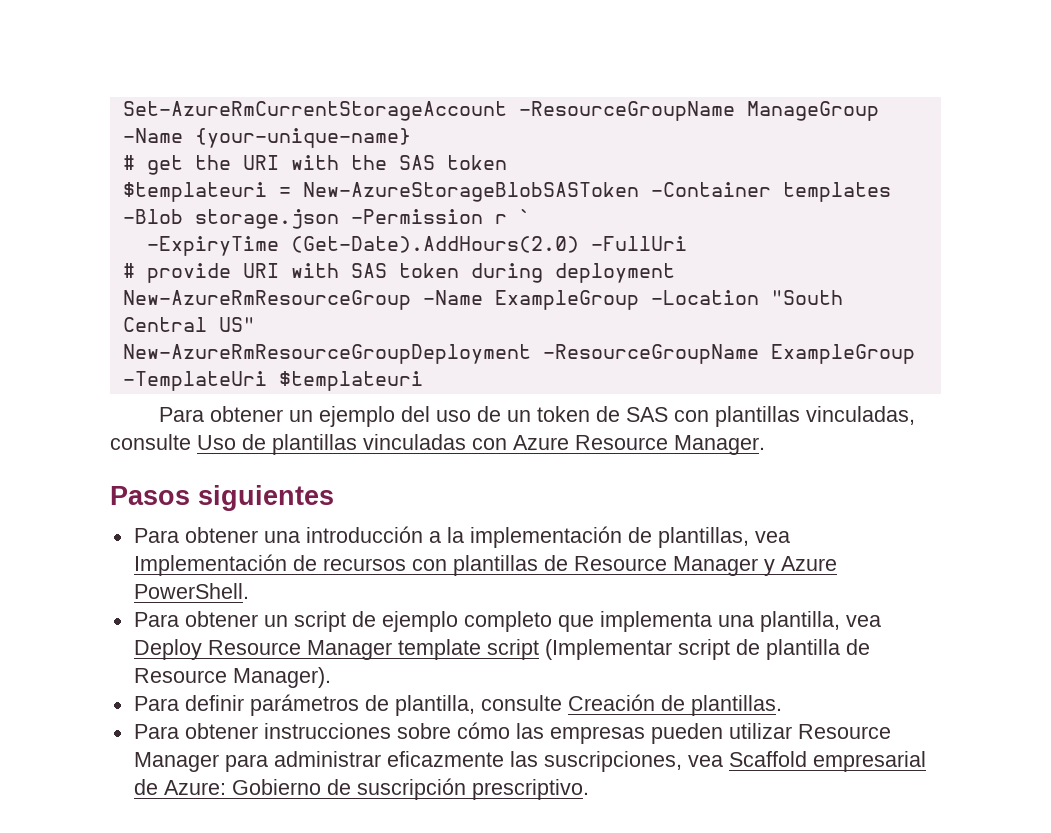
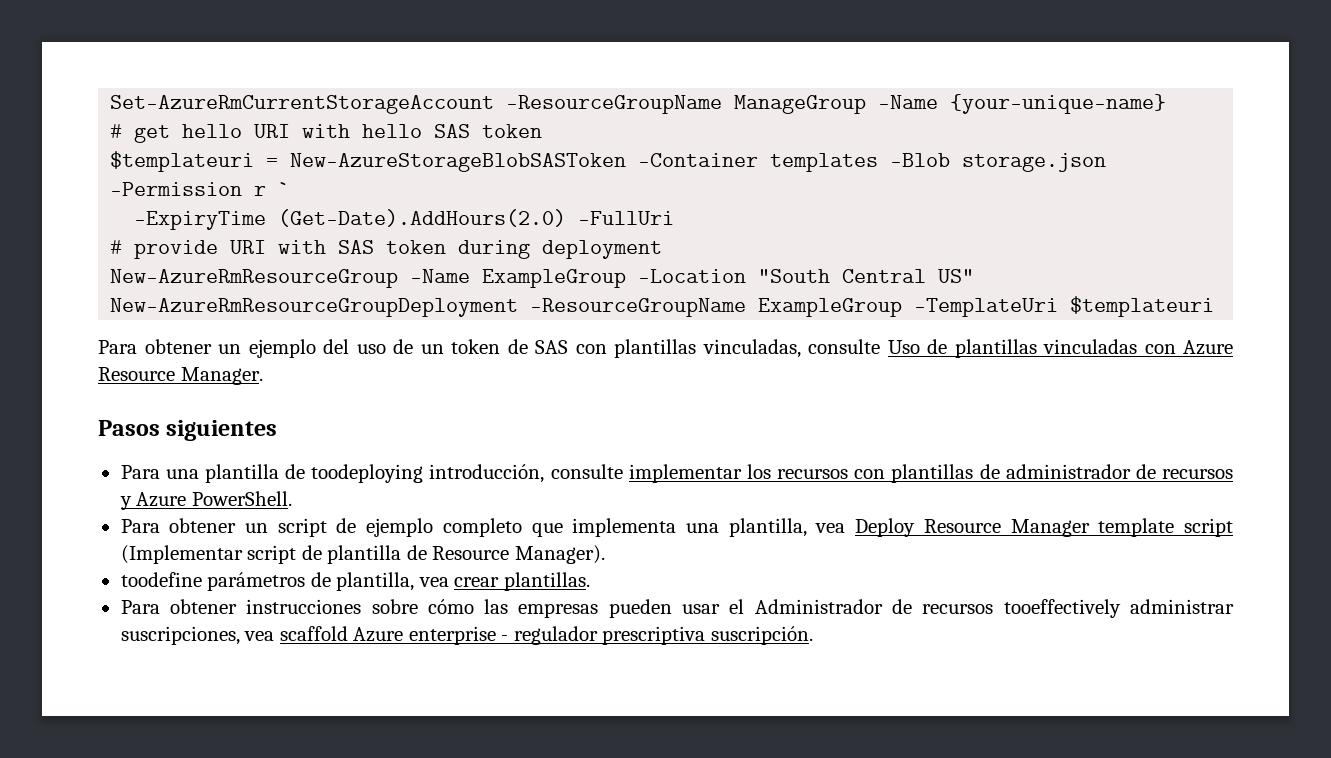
[194,155,387,170] the URI with the -> [182,124,423,138] hello URI with hello
[184,526,790,548] [133,554,317,576] obtener una introducción a la implementación de plantillas, vea Implementación de -> [165,464,771,483] una plantilla de toodeploying introducción, consulte implementar los
[573,556,758,576] Resource Manager -> [1005,464,1233,479] administrador de recursos
[133,695,244,711] Para definir -> [120,572,202,587] toodefine
[480,694,685,711] consulte Creación de -> [418,577,500,587] vea crear
[728,723,891,739] [133,751,926,772] [133,778,589,800] utilizar Resource Manager para administrar eficazmente las suscripciones, vea Scaffold empresarial de Azure: Gobierno de suscripción prescriptivo. -> [682,599,1234,618] [120,626,813,645] usar el Administrador de recursos tooeffectively administrar suscripciones, vea scaffold Azure enterprise - regulador prescriptiva suscripción.

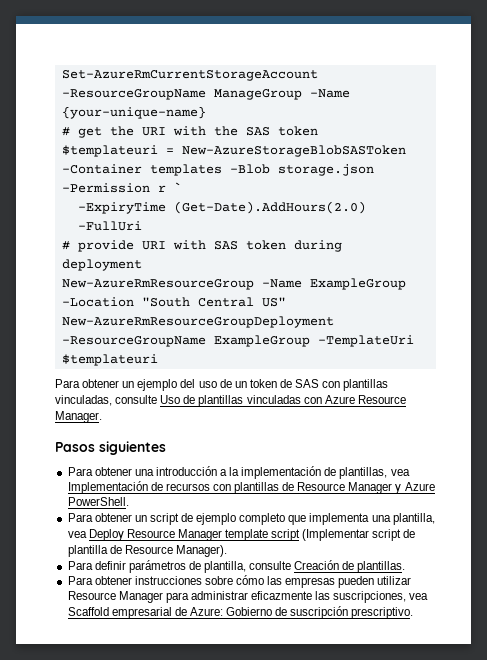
[182,124,423,138] hello URI with hello -> [109,126,238,136] the URI with the
[165,464,771,483] una plantilla de toodeploying introducción, consulte implementar los -> [94,466,410,479] [67,481,163,494] obtener una introducción a la implementación de plantillas, vea Implementación de
[1005,464,1233,479] administrador de recursos -> [297,482,393,494] Resource Manager
[120,572,202,587] toodefine -> [67,561,126,570] Para definir
[418,577,500,587] vea crear -> [249,560,355,570] consulte Creación de
[682,599,1234,618] [120,626,813,645] usar el Administrador de recursos tooeffectively administrar suscripciones, vea scaffold Azure enterprise - regulador prescriptiva suscripción. -> [377,576,412,585] [67,591,429,603] [67,606,414,619] utilizar Resource Manager para administrar eficazmente las suscripciones, vea Scaffold empresarial de Azure: Gobierno de suscripción prescriptivo.

